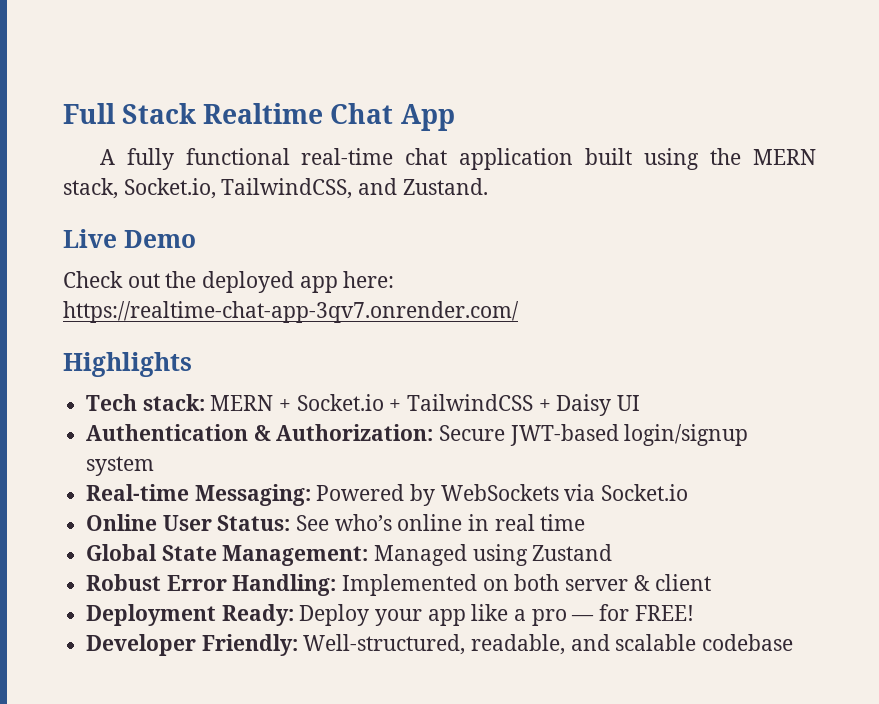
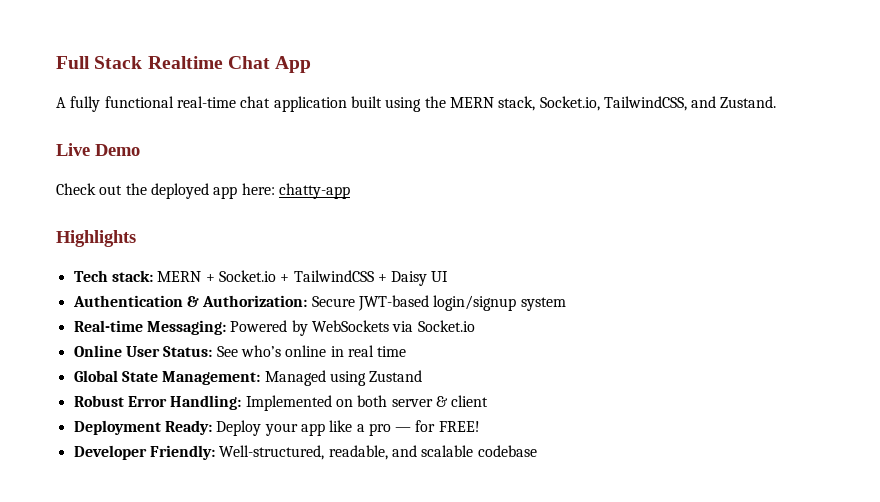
[63,301,519,323] https://realtime-chat-app-3qv7.onrender.com/ -> [278,183,350,199] chatty-app

